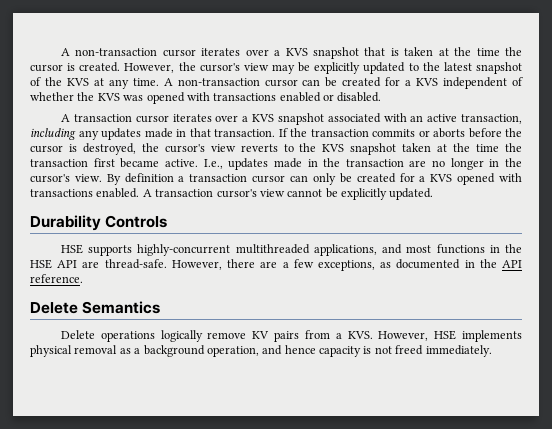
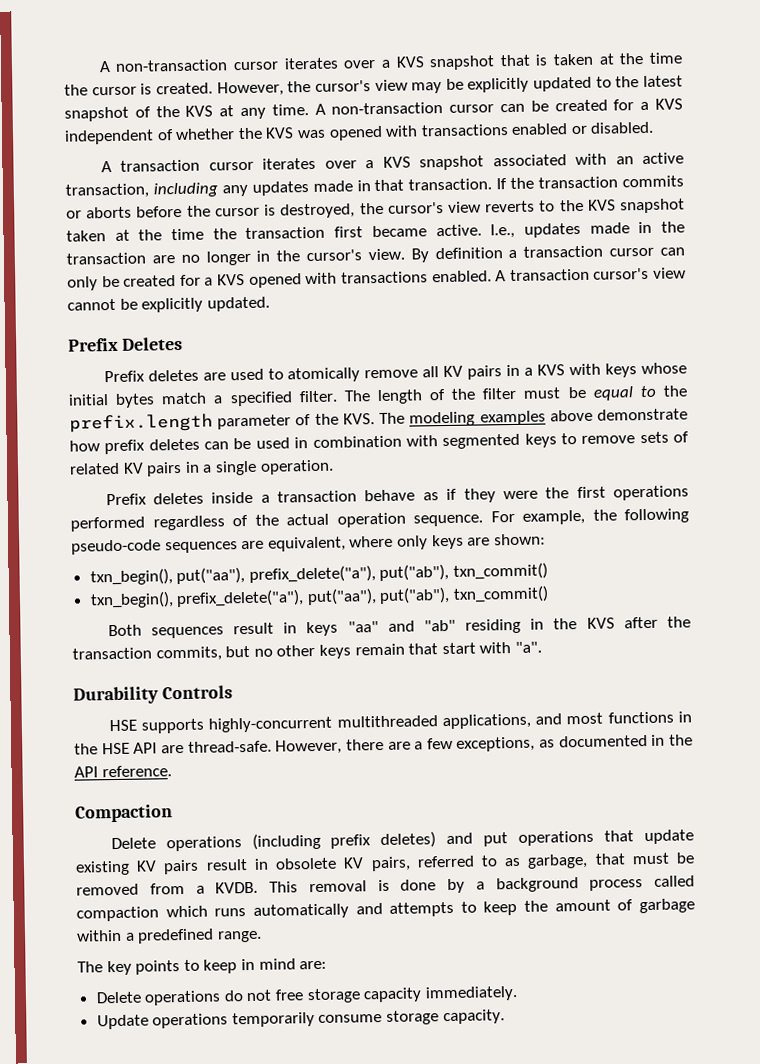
(434, 194) none -> [68,336,183,352] [103,362,687,383] [68,385,687,408] [69,408,688,433] [69,431,689,455] [69,459,334,477] [105,485,689,506] [70,508,689,532] [71,533,546,555] [89,562,549,586] [89,585,550,609] [107,616,691,639] [72,641,542,662] // Prefix Deletes // Prefix deletes are used to atomically remove all KV pairs in a KVS with keys whose initial bytes match a specified filter. The length of the filter must be equal to the prefix.length parameter of the KVS. The modeling examples above demonstrate how prefix deletes can be used in combination with segmented keys to remove sets of related KV pairs in a single operation. // Prefix deletes inside a transaction behave as if they were the first operations performed regardless of the actual operation sequence. For example, the following pseudo-code sequences are equivalent, where only keys are shown: // txn_begin(), put("aa"), prefix_delete("a"), put("ab"), txn_commit() // txn_begin(), prefix_delete("a"), put("aa"), put("ab"), txn_commit() // Both sequences result in keys "aa" and "ab" residing in the KVS after the transaction commits, but no other keys remain that start with "a".
[30,301,161,314] [61,330,522,342] [30,345,492,357] Delete Semantics // Delete operations logically remove KV pairs from a KVS. However, HSE implements physical removal as a background operation, and hence capacity is not freed immediately. -> [75,804,173,823] [110,829,694,852] [75,852,695,876] [76,875,695,896] [76,898,695,922] [76,928,262,944] [77,958,328,976] [95,985,518,1006] [96,1009,505,1030] Compaction // Delete operations (including prefix deletes) and put operations that update existing KV pairs result in obsolete KV pairs, referred to as garbage, that must be removed from a KVDB. This removal is done by a background process called compaction which runs automatically and attempts to keep the amount of garbage within a predefined range. // The key points to keep in mind are: // Delete operations do not free storage capacity immediately. // Update operations temporarily consume storage capacity.

